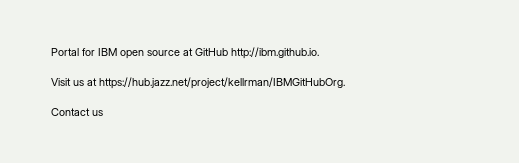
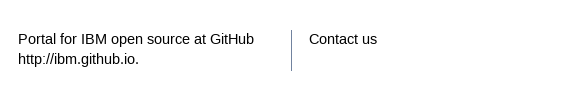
[51,77,345,89] // Visit us at https://hub.jazz.net/project/kellrman/IBMGitHubOrg. -> (139, 60) none

